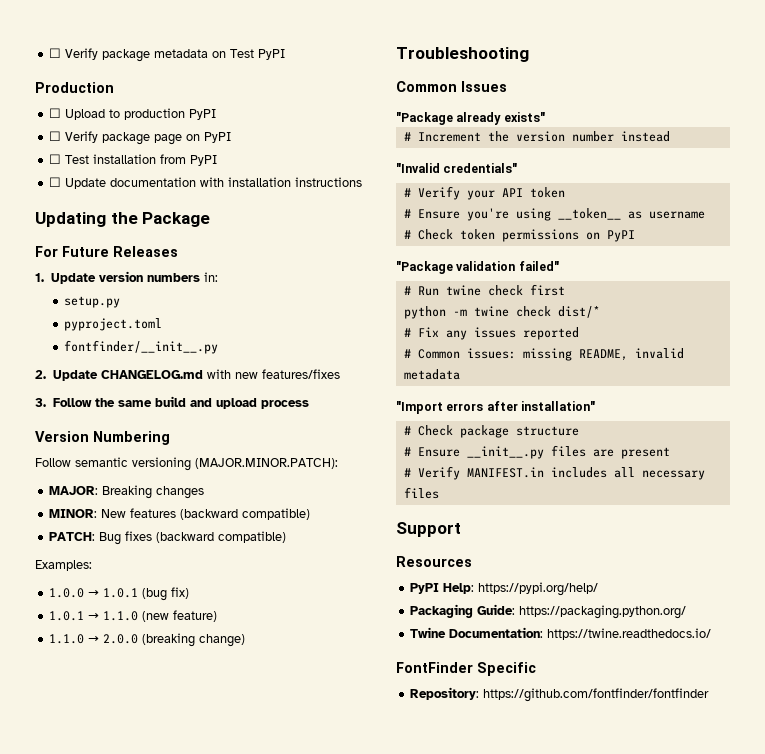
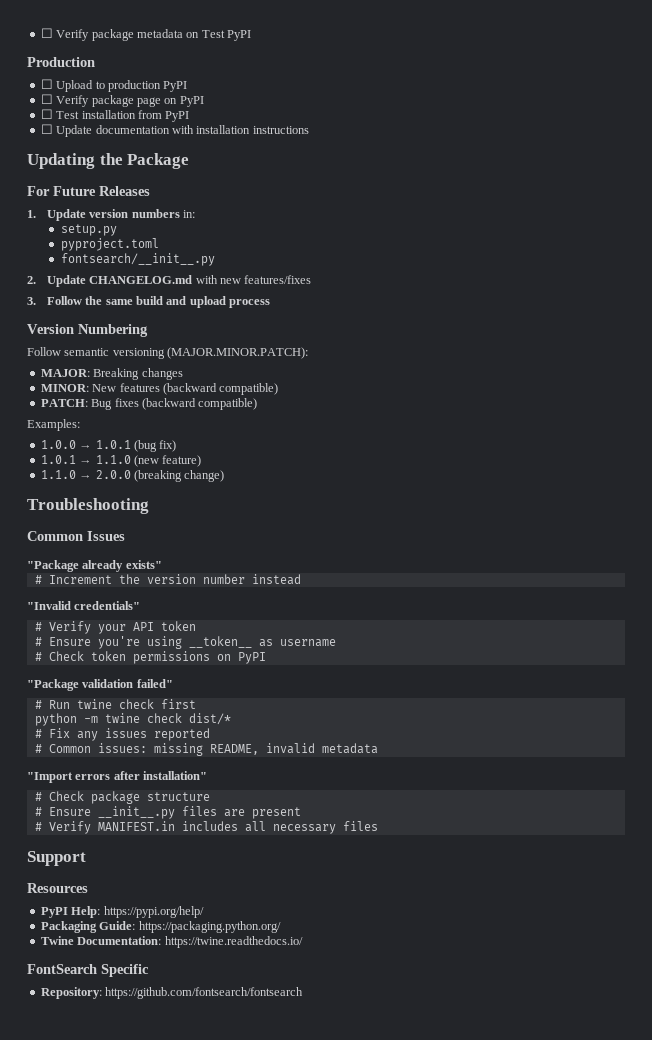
[64,340,219,354] fontfinder/__init__.py -> [60,253,215,266] fontsearch/__init__.py
[396,662,473,673] FontFinder -> [27,964,97,974] FontSearch
[483,688,710,702] https://github.com/fontfinder/fontfinder -> [105,987,304,999] https://github.com/fontsearch/fontsearch

